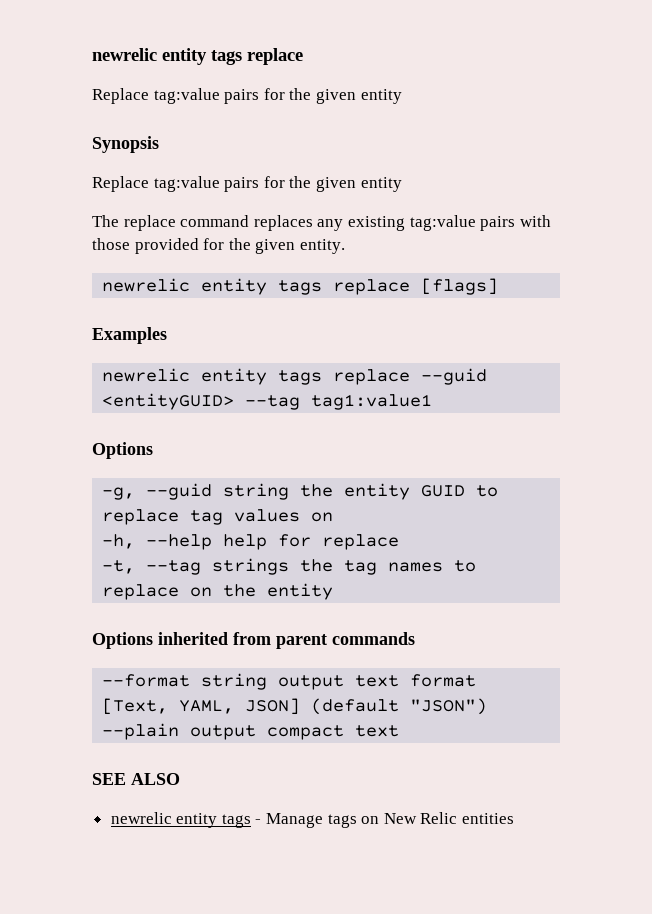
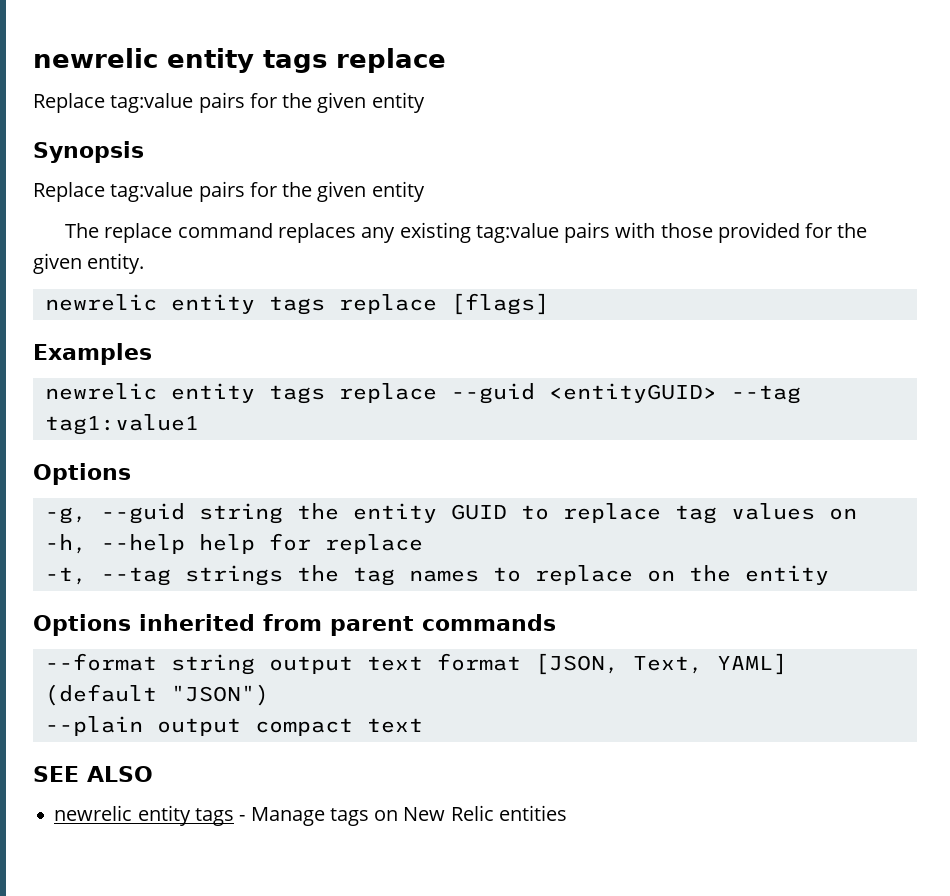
[102,698,301,715] [Text, YAML, JSON] -> [534,653,787,675] [JSON, Text, YAML]

